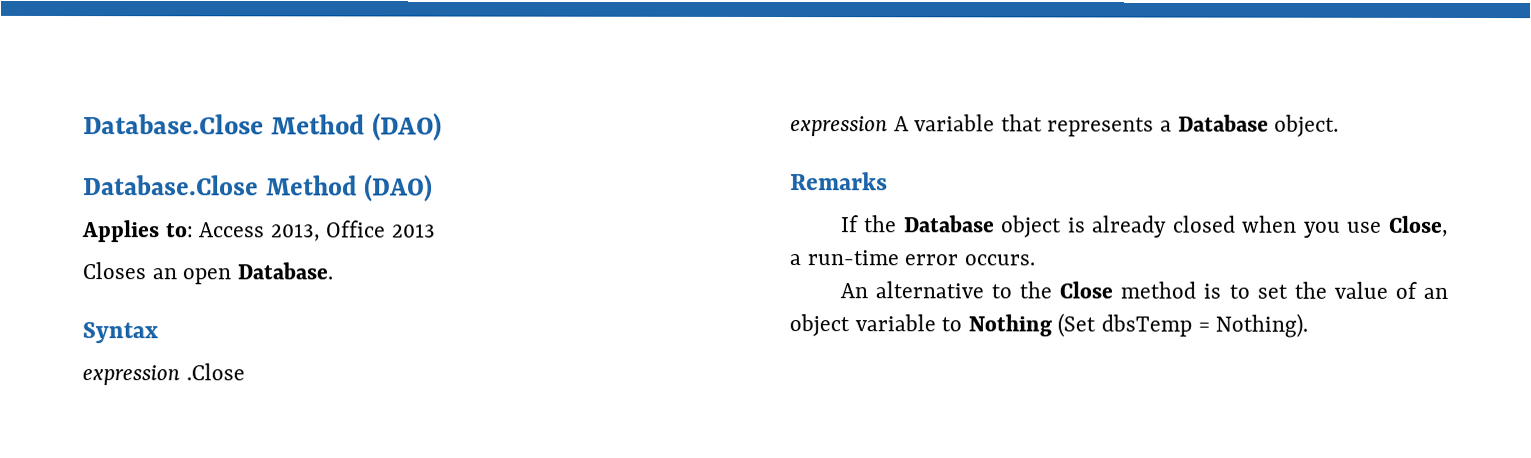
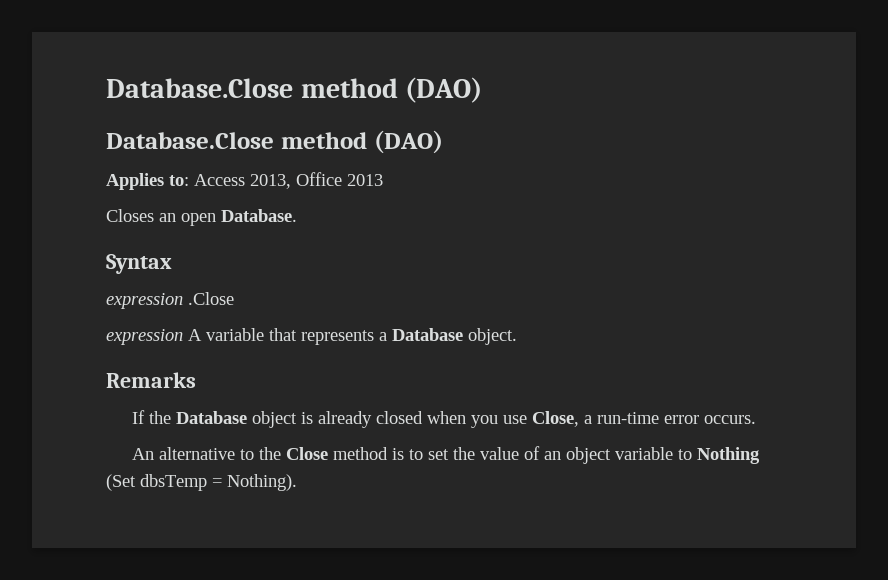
[83,114,366,135] Database.Close Method -> [106,78,398,98] Database.Close method
[265,175,358,196] Method -> [280,132,367,149] method

